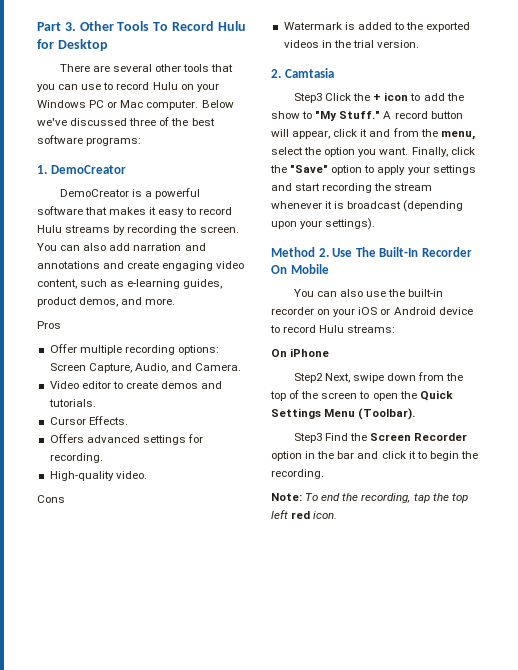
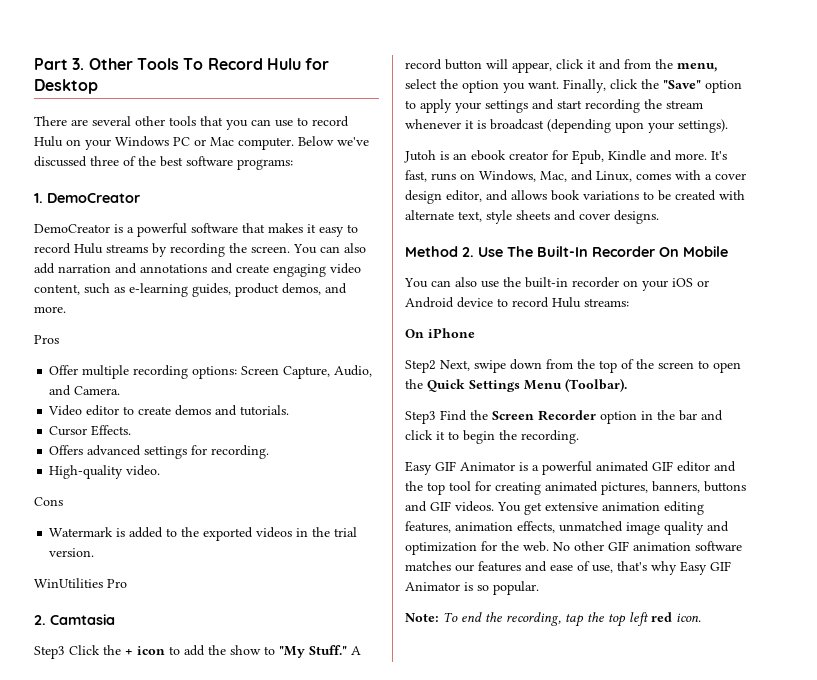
(420, 44) none -> [34,578,127,588] // WinUtilities Pro
(376, 224) none -> [404,150,727,164] [405,170,746,182] [405,190,745,204] [405,210,659,224] // Jutoh is an ebook creator for Epub, Kindle and more. It's fast, runs on Windows, Mac, and Linux, comes with a cover design editor, and allows book variations to be created with alternate text, style sheets and cover designs.
(324, 474) none -> [405,461,736,475] [405,481,746,495] [405,501,704,515] [405,521,729,535] [405,541,742,555] [405,561,731,575] [405,581,539,595] // Easy GIF Animator is a powerful animated GIF editor and the top tool for creating animated pictures, banners, buttons and GIF videos. You get extensive animation editing features, animation effects, unmatched image quality and optimization for the web. No other GIF animation software matches our features and ease of use, that's why Easy GIF Animator is so popular.

